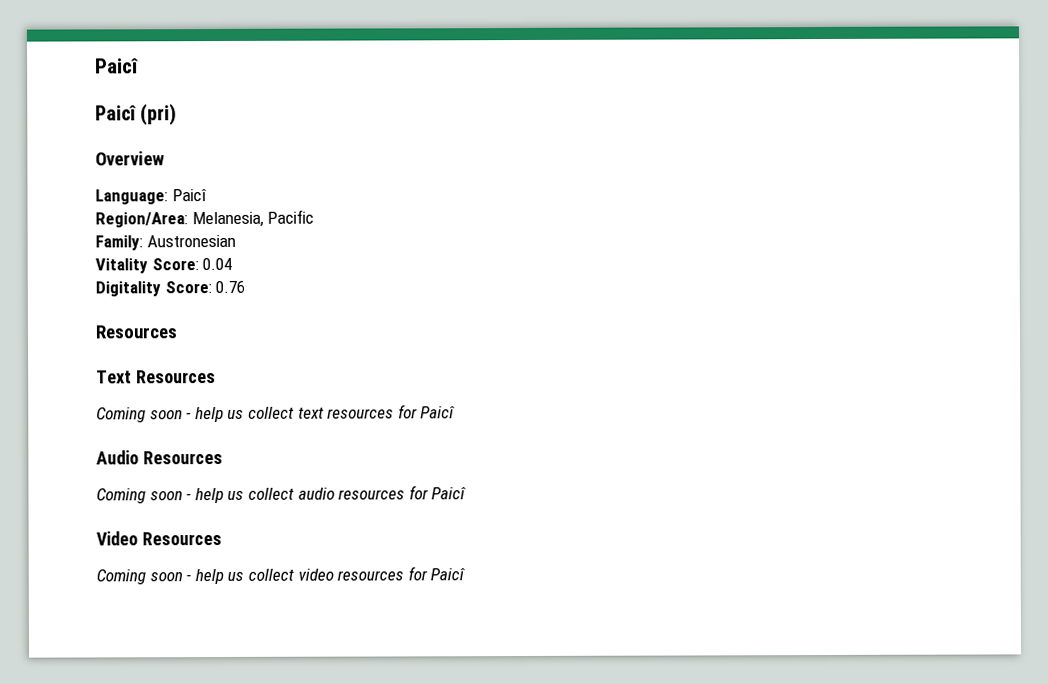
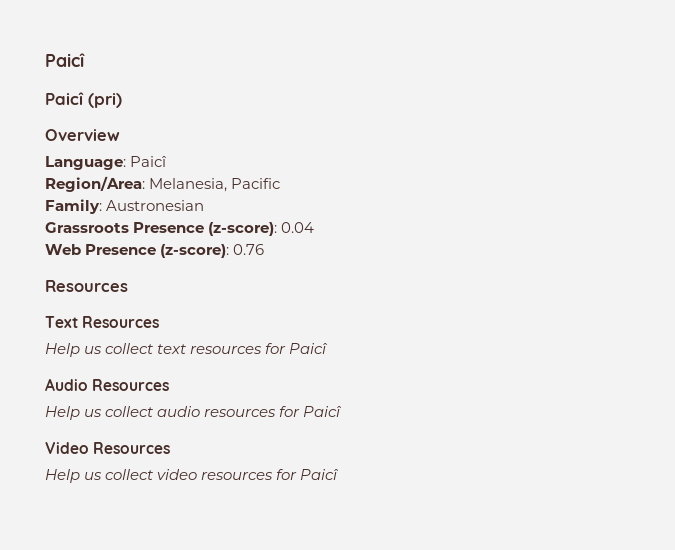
[95,257,233,274] [95,281,212,297] Vitality Score: 0.04 // Digitality Score: -> [45,222,315,236] [45,244,230,258] Grassroots Presence (z-score): 0.04 // Web Presence (z-score):
[96,406,224,423] Coming soon - help -> [45,343,80,357] Help
[96,487,224,504] Coming soon - help -> [45,406,80,420] Help
[96,568,224,585] Coming soon - help -> [45,469,80,483] Help

